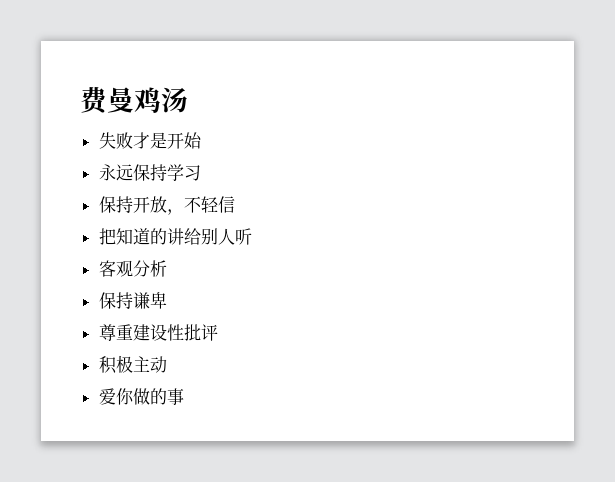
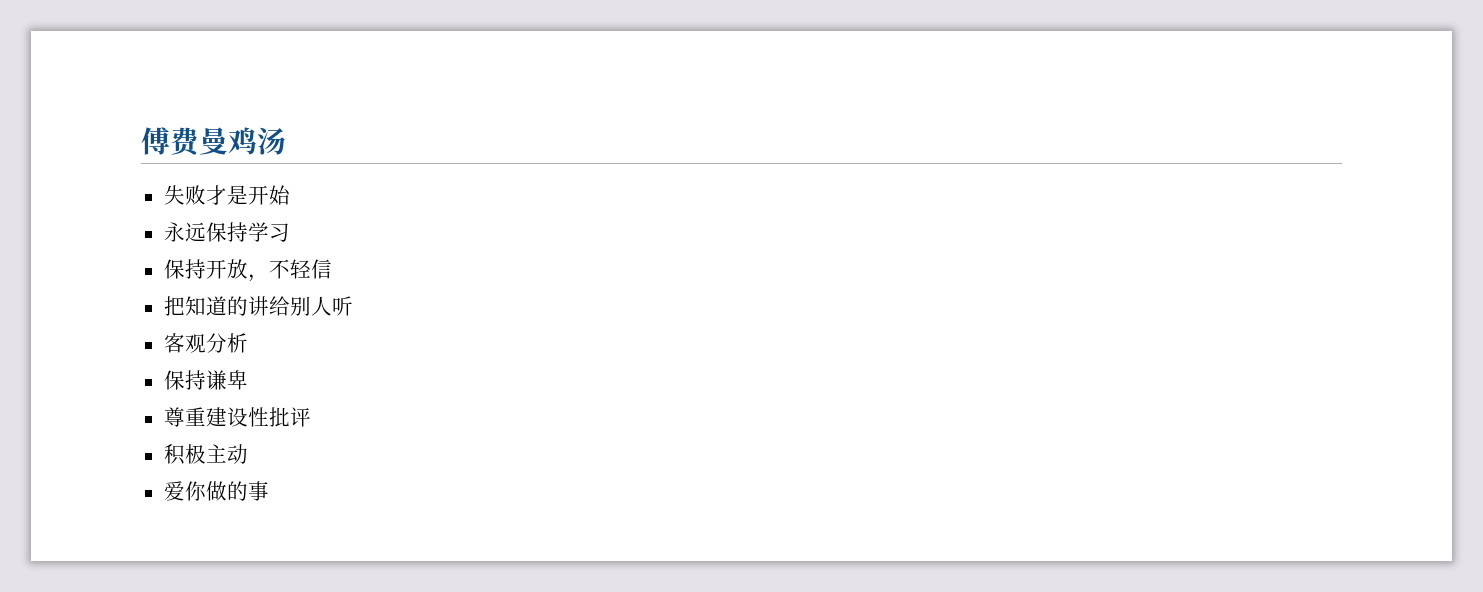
(80, 100) none -> [141,127,170,155] 傅

